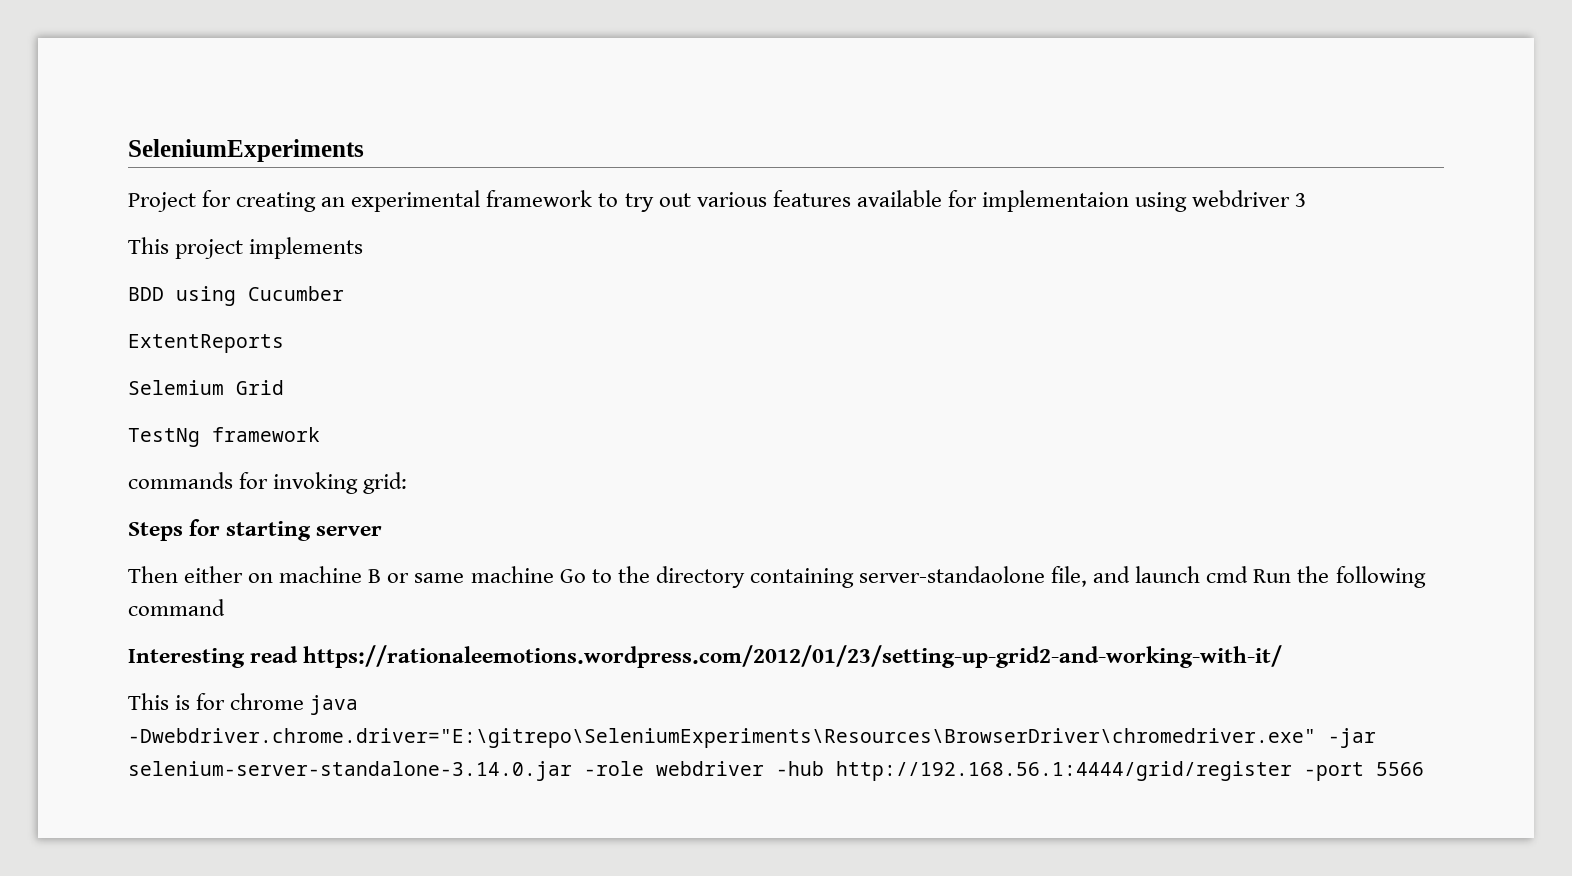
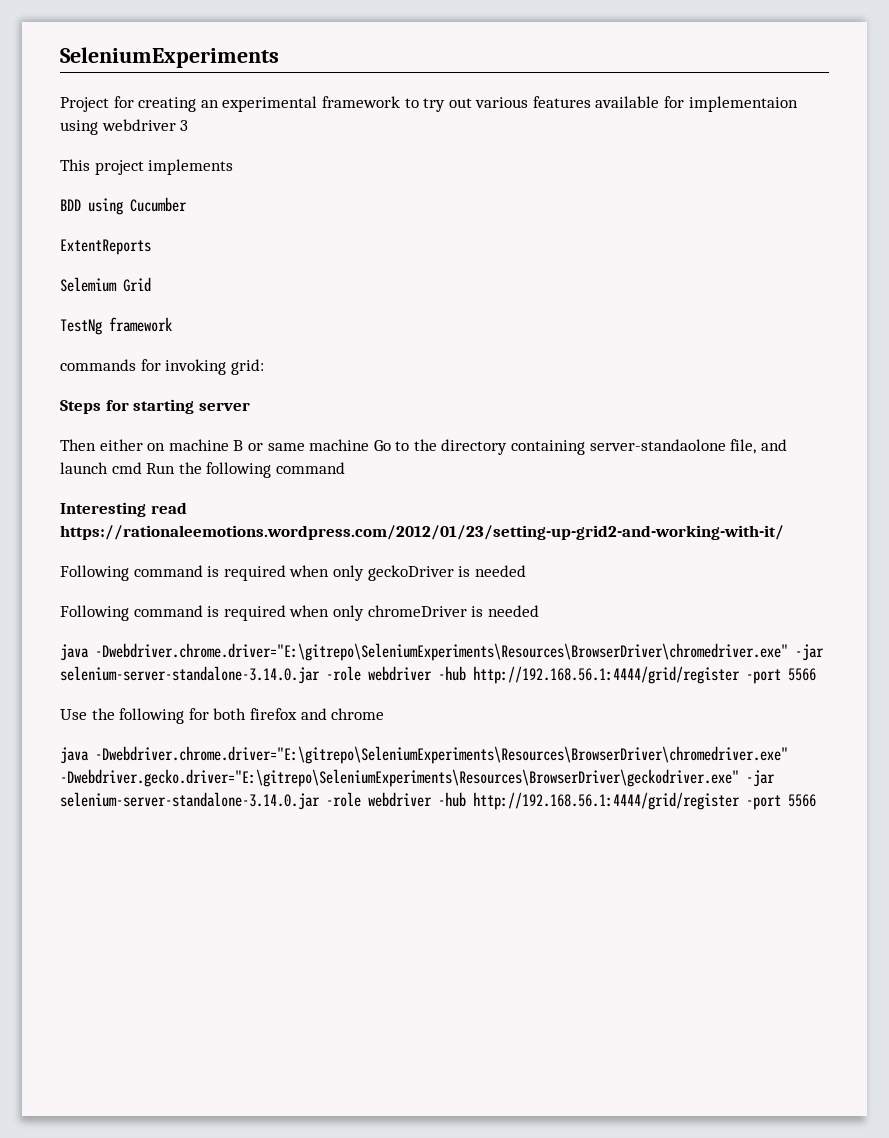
[128,693,305,710] This is for chrome -> [60,565,526,581] [60,605,539,621] Following command is required when only geckoDriver is needed // Following command is required when only chromeDriver is needed //
(1424, 769) none -> [60,708,385,724] [60,746,788,764] [60,769,775,787] [60,792,816,810] // Use the following for both firefox and chrome // java -Dwebdriver.chrome.driver="E:\gitrepo\SeleniumExperiments\Resources\BrowserDriver\chromedriver.exe" -Dwebdriver.gecko.driver="E:\gitrepo\SeleniumExperiments\Resources\BrowserDriver\geckodriver.exe" -jar selenium-server-standalone-3.14.0.jar -role webdriver -hub http://192.168.56.1:4444/grid/register -port 5566

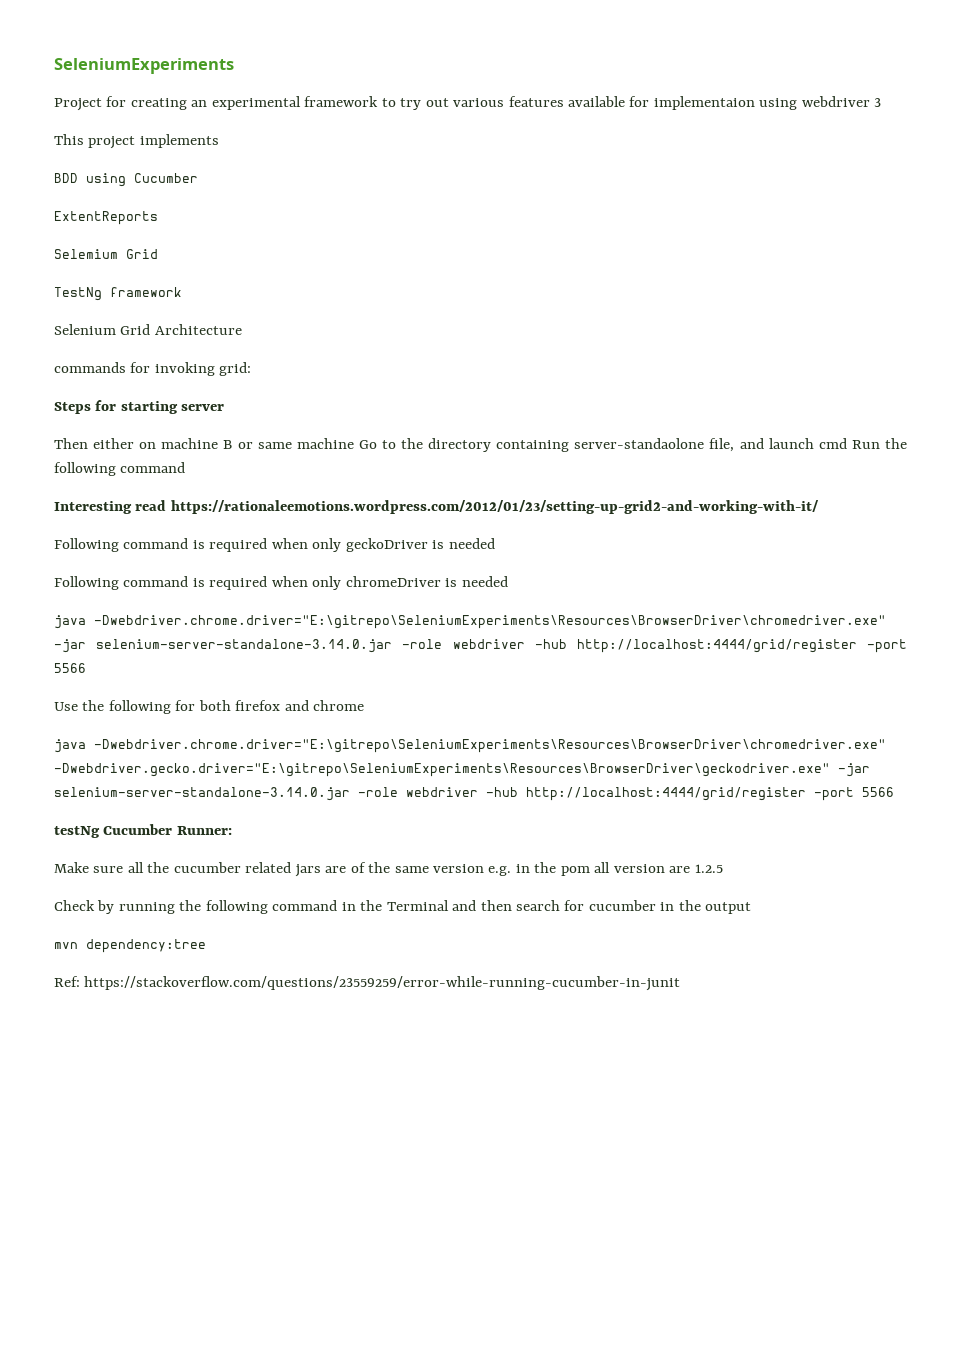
(172, 324) none -> [54,324,242,335] // Selenium Grid Architecture
[473,666,740,684] http://192.168.56.1:4444/grid/register -> [576,639,857,653] http://localhost:4444/grid/register
[473,792,816,810] http://192.168.56.1:4444/grid/register -port 5566 -> [526,787,894,801] [54,824,232,838] [54,862,723,877] [54,900,752,914] [54,939,206,953] [54,976,681,991] http://localhost:4444/grid/register -port 5566 // testNg Cucumber Runner: // Make sure all the cucumber related jars are of the same version e.g. in the pom all version are 1.2.5 // Check by running the following command in the Terminal and then search for cucumber in the output // mvn dependency:tree // Ref: https://stackoverflow.com/questions/23559259/error-while-running-cucumber-in-junit

